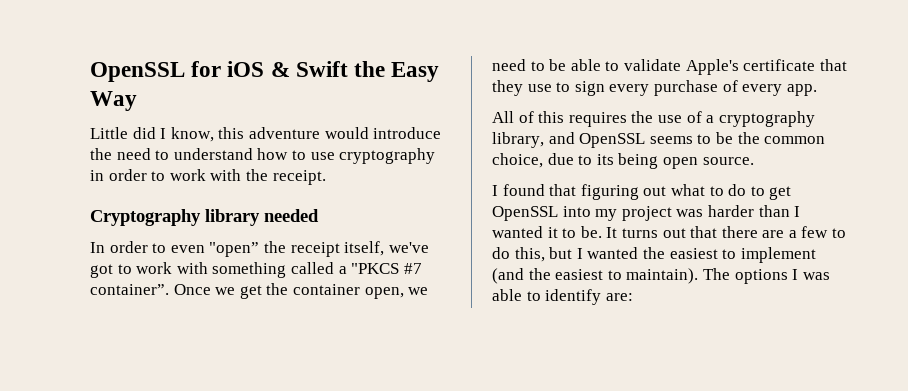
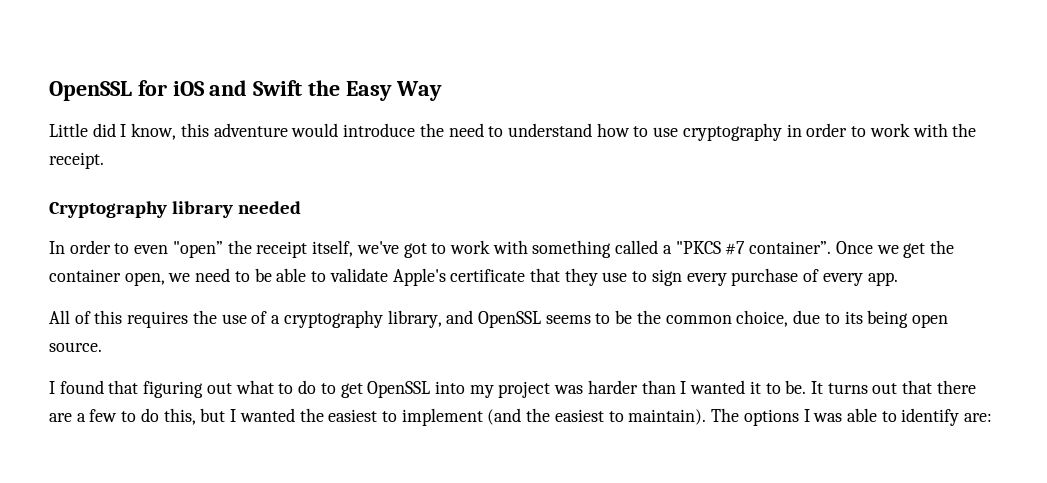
[270,62,290,77] & -> [209,80,248,96] and

